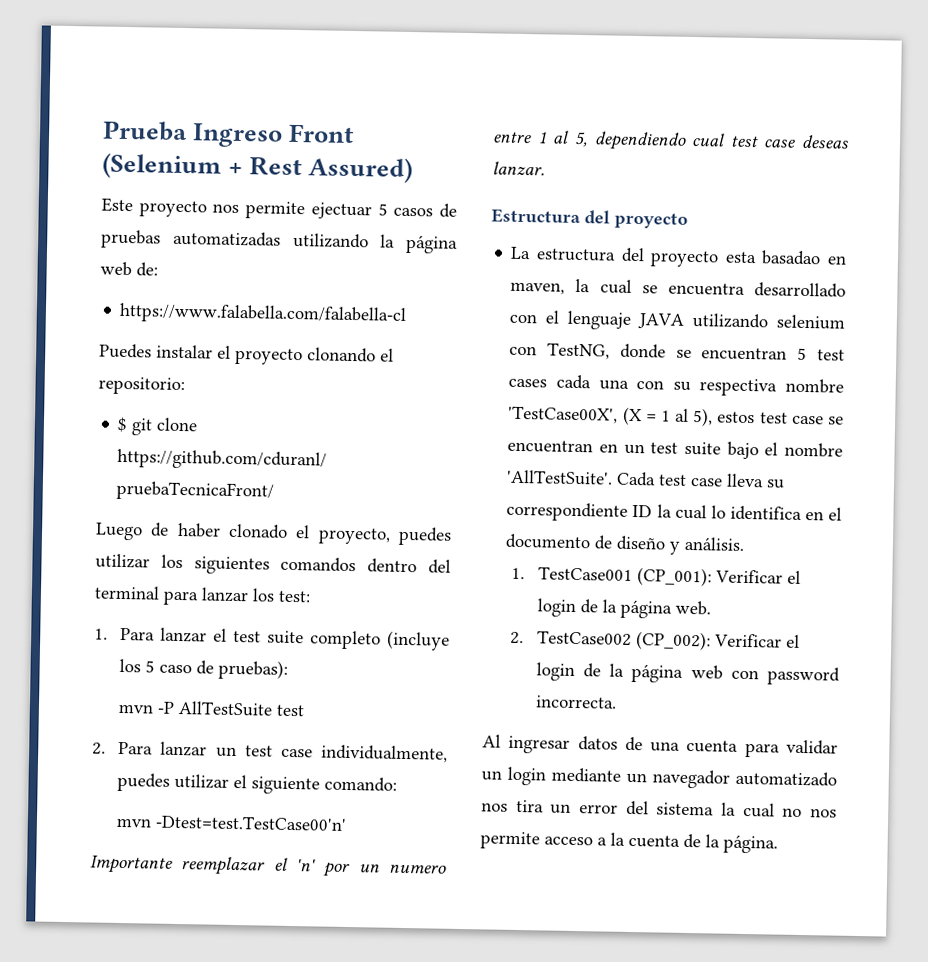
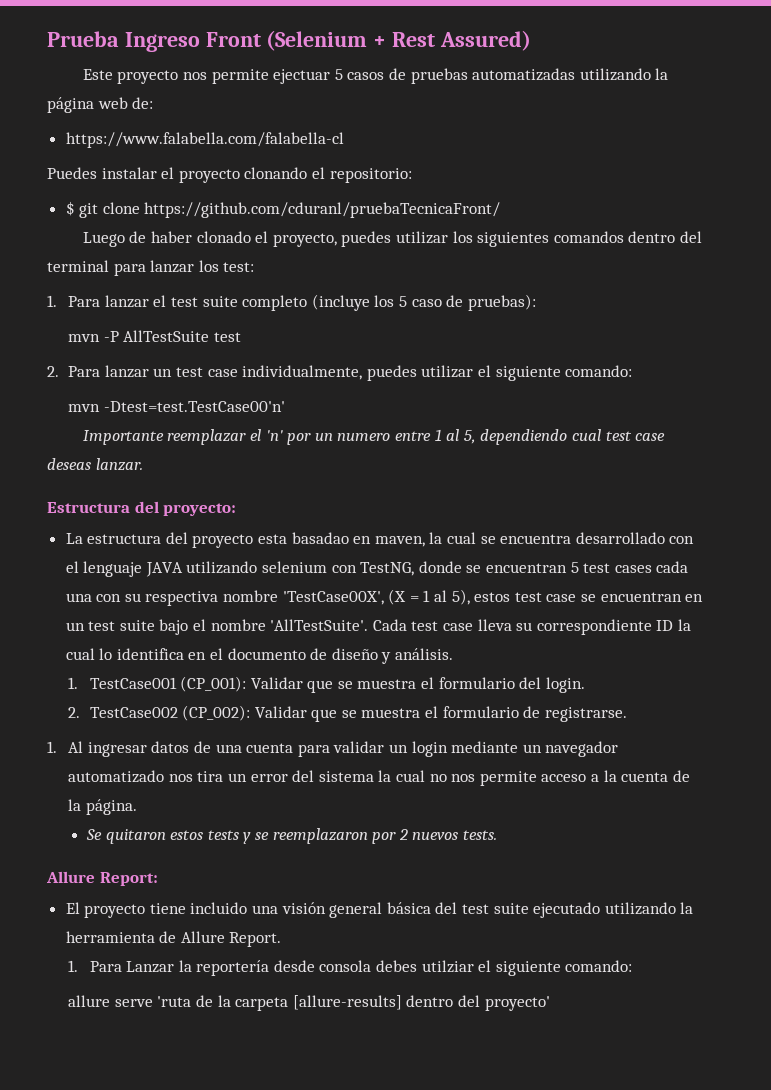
[614,212,688,229] proyecto -> [163,503,237,516] proyecto:
[714,569,801,584] [536,598,711,619] [510,630,800,651] [535,662,840,686] [535,695,617,709] Verificar el login de la página web. // 2. TestCase002 (CP_002): Verificar el login de la página web con password incorrecta. // -> [250,677,585,693] [68,705,627,722] [47,741,57,753] Validar que se muestra el formulario del login. // 2. TestCase002 (CP_002): Validar que se muestra el formulario de registrarse. // 1.
(778, 844) none -> [85,828,497,844] [46,871,158,886] [65,902,694,918] [65,931,282,947] [68,960,633,976] [68,995,550,1011] // Se quitaron estos tests y se reemplazaron por 2 nuevos tests. // Allure Report: // El proyecto tiene incluido una visión general básica del test suite ejecutado utilizando la herramienta de Allure Report. // 1. Para Lanzar la reportería desde consola debes utilziar el siguiente comando: // allure serve 'ruta de la carpeta [allure-results] dentro del proyecto'

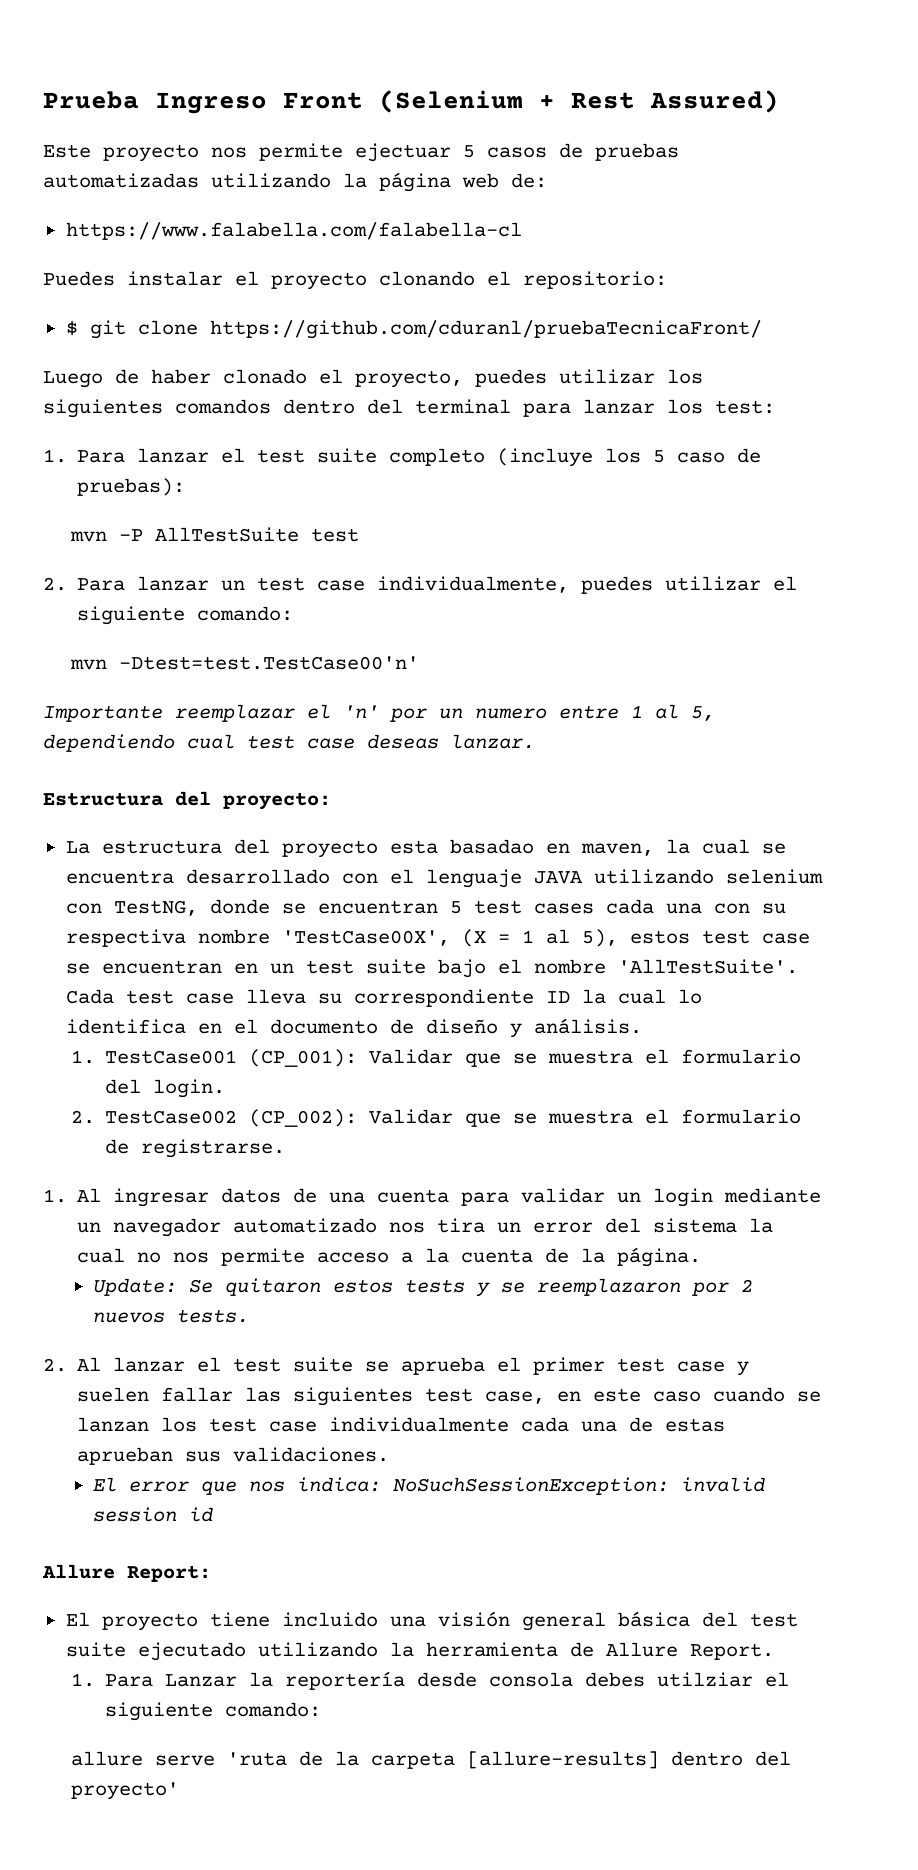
(137, 807) none -> [93,1278,178,1296] Update:
(497, 835) none -> [43,1357,750,1376] [77,1387,822,1406] [77,1417,726,1432] [77,1447,390,1465] [93,1477,766,1495] [93,1507,214,1522] // 2. Al lanzar el test suite se aprueba el primer test case y suelen fallar las siguientes test case, en este caso cuando se lanzan los test case individualmente cada una de estas aprueban sus validaciones. // El error que nos indica: NoSuchSessionException: invalid session id

